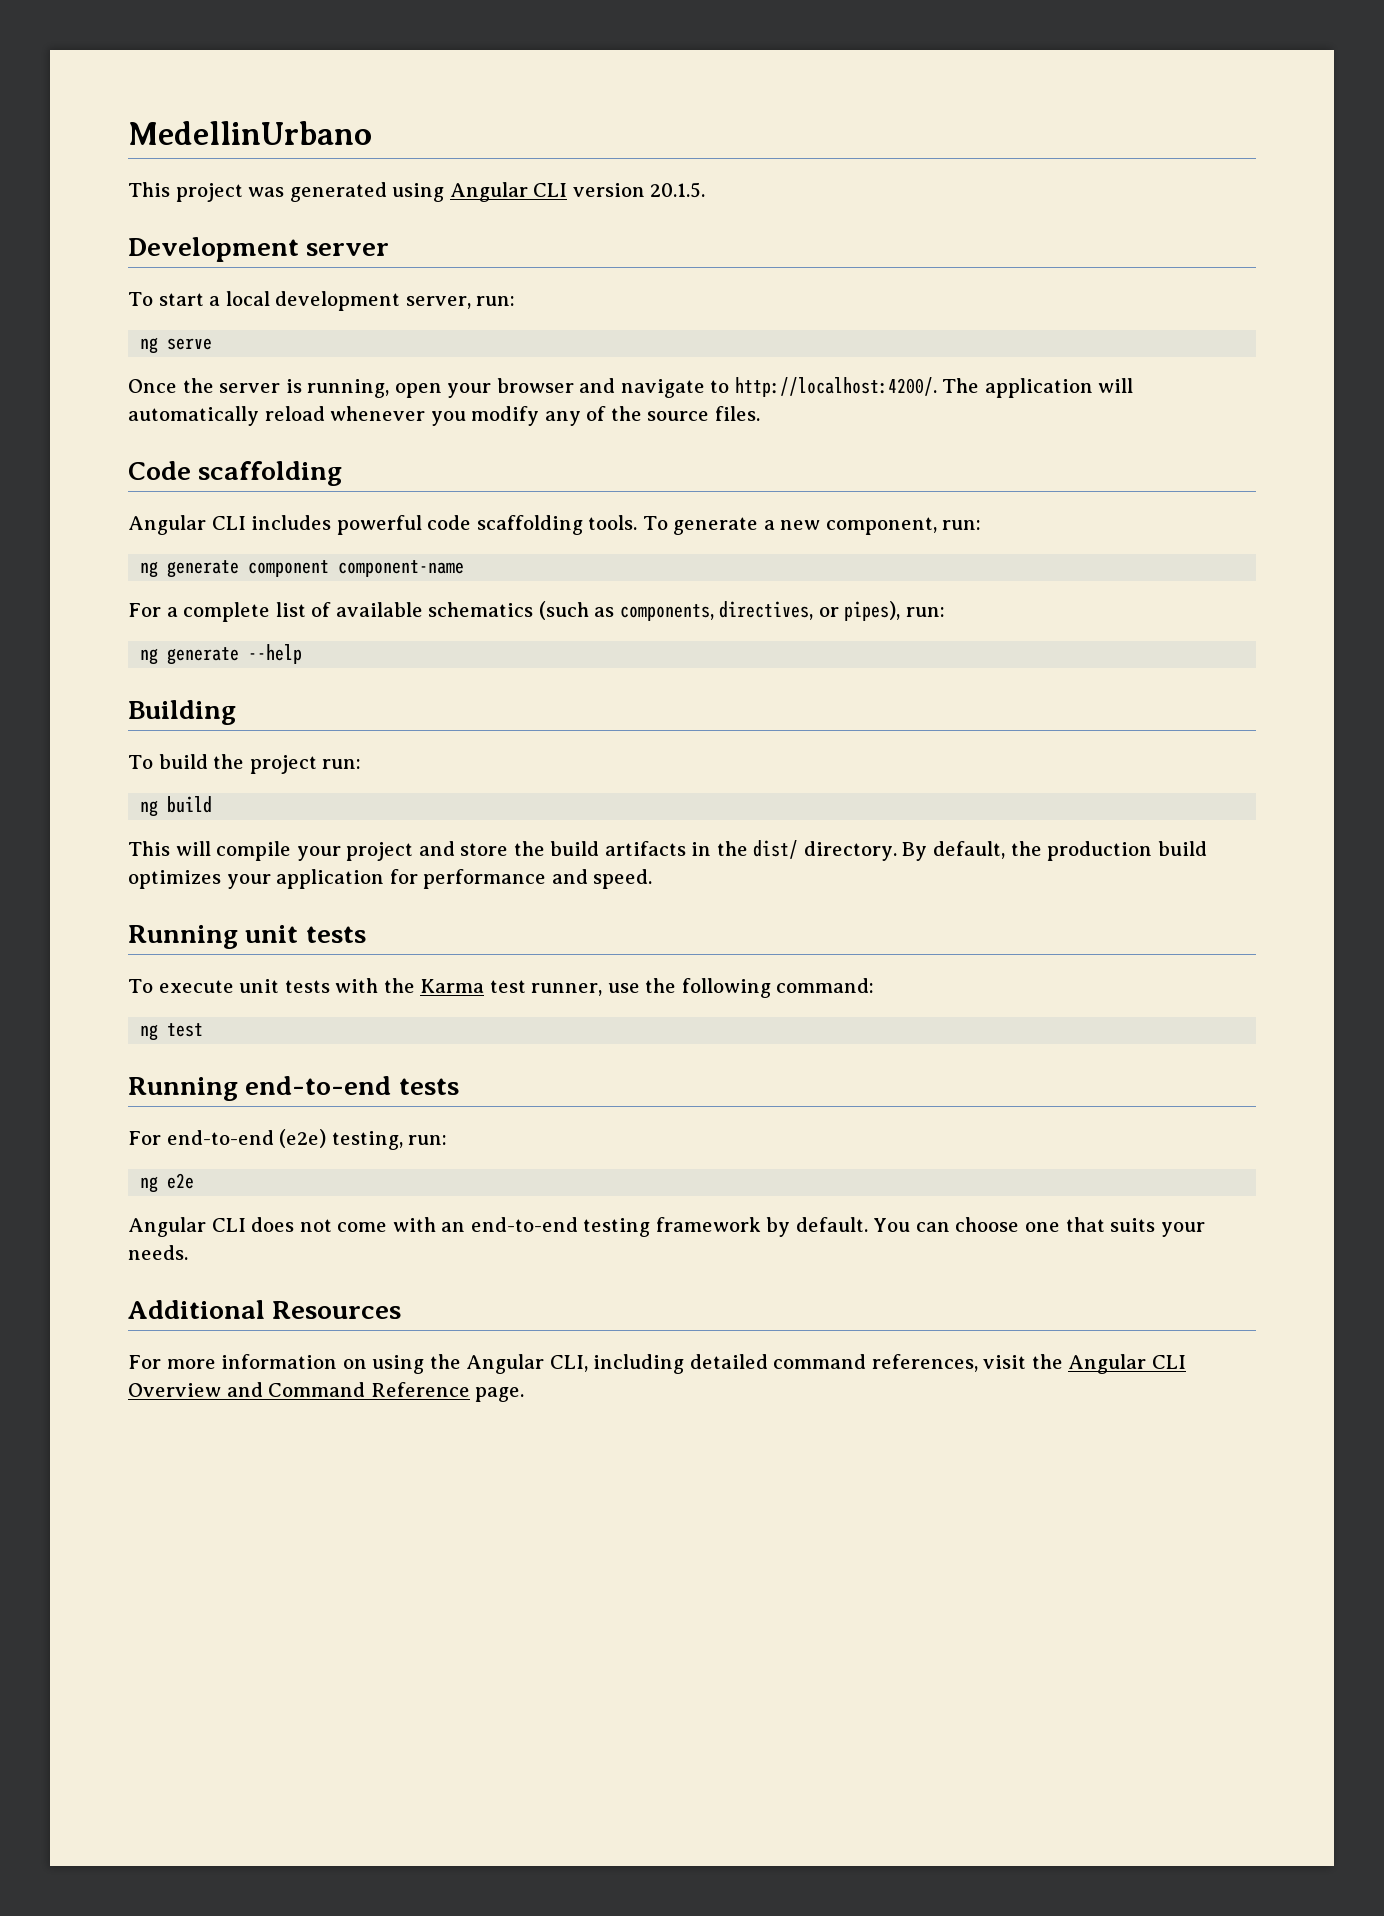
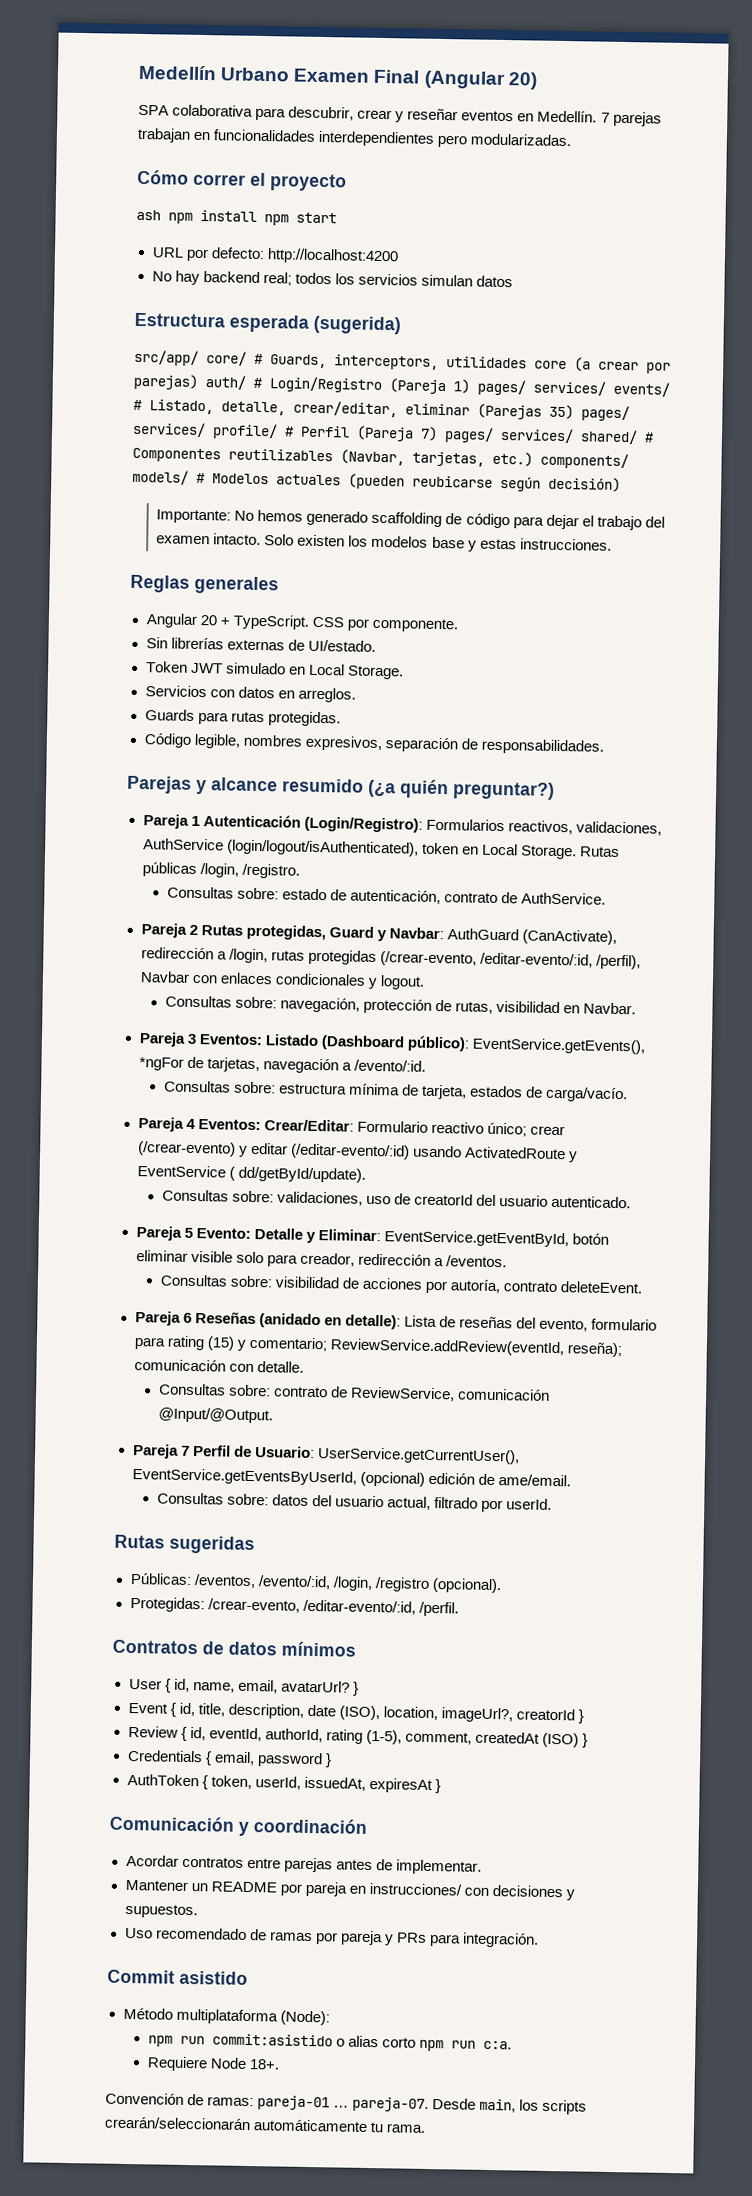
[128,121,372,145] [128,182,706,202] [128,237,390,262] [128,291,516,311] [140,337,213,354] [128,377,1134,398] [128,406,760,426] [128,461,343,486] [128,515,982,535] [140,560,465,578] [128,601,945,622] [140,644,303,665] [128,700,236,725] [128,754,362,774] [140,796,213,817] [128,840,1207,861] [128,869,653,889] [128,925,366,949] [128,978,875,998] [140,1023,204,1041] [128,1076,459,1101] [128,1129,448,1150] [140,1173,195,1193] [128,1217,1205,1237] [128,1245,188,1260] [128,1300,402,1319] [128,1354,1187,1374] [128,1382,525,1402] MedellinUrbano // This project was generated using Angular CLI version 20.1.5. // Development server // To start a local development server, run: // ng serve // Once the server is running, open your browser and navigate to http://localhost:4200/. The application will automatically reload whenever you modify any of the source files. // Code scaffolding // Angular CLI includes powerful code scaffolding tools. To generate a new component, run: // ng generate component component-name // For a complete list of available schematics (such as components, directives, or pipes), run: // ng generate --help // Building // To build the project run: // ng build // This will compile your project and store the build artifacts in the dist/ directory. By default, the production build optimizes your application for performance and speed. // Running unit tests // To execute unit tests with the Karma test runner, use the following command: // ng test // Running end-to-end tests // For end-to-end (e2e) testing, run: // ng e2e // Angular CLI does not come with an end-to-end testing framework by default. You can choose one that suits your needs. // Additional Resources // For more information on using the Angular CLI, including detailed command references, visit the Angular CLI Overview and Command Reference page. -> [138,64,538,90] [138,104,662,127] [137,127,572,148] [137,169,347,192] [136,209,337,226] [151,247,399,265] [151,270,513,288] [134,312,401,335] [134,349,671,374] [133,373,670,397] [133,399,630,422] [132,421,654,445] [132,447,629,470] [132,469,621,492] [156,509,665,531] [156,533,612,552] [130,574,279,595] [145,613,458,633] [145,637,376,652] [145,661,404,680] [144,685,356,703] [144,709,341,727] [143,733,604,755] [127,775,555,800] [142,814,662,836] [142,838,620,860] [141,862,300,879] [166,886,607,905] [140,923,617,945] [140,947,641,970] [139,971,425,990] [164,995,637,1015] [138,1032,645,1055] [138,1056,426,1074] [163,1080,629,1103] [137,1117,565,1137] [137,1141,578,1163] [136,1165,366,1183] [161,1189,632,1209] [135,1226,609,1248] [135,1250,507,1268] [159,1274,643,1294] [134,1311,658,1332] [133,1335,622,1358] [133,1359,304,1373] [158,1383,550,1402] [157,1407,273,1424] [131,1444,520,1465] [131,1468,571,1487] [156,1492,553,1513] [114,1534,255,1555] [129,1572,502,1594] [129,1596,459,1617] [112,1639,356,1657] [128,1678,359,1696] [127,1702,584,1724] [127,1725,588,1748] [126,1749,332,1768] [126,1773,441,1794] [109,1815,368,1836] [125,1854,482,1875] [124,1879,575,1901] [124,1903,198,1919] [124,1927,539,1948] [107,1969,248,1985] [122,2007,330,2026] [147,2033,512,2052] [146,2056,280,2072] [105,2092,588,2115] [104,2116,426,2133] Medellín Urbano Examen Final (Angular 20) // SPA colaborativa para descubrir, crear y reseñar eventos en Medellín. 7 parejas trabajan en funcionalidades interdependientes pero modularizadas. // Cómo correr el proyecto // ash npm install npm start // URL por defecto: http://localhost:4200 // No hay backend real; todos los servicios simulan datos // Estructura esperada (sugerida) // src/app/ core/ # Guards, interceptors, utilidades core (a crear por parejas) auth/ # Login/Registro (Pareja 1) pages/ services/ events/ # Listado, detalle, crear/editar, eliminar (Parejas 35) pages/ services/ profile/ # Perfil (Pareja 7) pages/ services/ shared/ # Componentes reutilizables (Navbar, tarjetas, etc.) components/ models/ # Modelos actuales (pueden reubicarse según decisión) // Importante: No hemos generado scaffolding de código para dejar el trabajo del examen intacto. Solo existen los modelos base y estas instrucciones. // Reglas generales // Angular 20 + TypeScript. CSS por componente. // Sin librerías externas de UI/estado. // Token JWT simulado en Local Storage. // Servicios con datos en arreglos. // Guards para rutas protegidas. // Código legible, nombres expresivos, separación de responsabilidades. // Parejas y alcance resumido (¿a quién preguntar?) // Pareja 1 Autenticación (Login/Registro): Formularios reactivos, validaciones, AuthService (login/logout/isAuthenticated), token en Local Storage. Rutas públicas /login, /registro. // Consultas sobre: estado de autenticación, contrato de AuthService. // Pareja 2 Rutas protegidas, Guard y Navbar: AuthGuard (CanActivate), redirección a /login, rutas protegidas (/crear-evento, /editar-evento/:id, /perfil), Navbar con enlaces condicionales y logout. // Consultas sobre: navegación, protección de rutas, visibilidad en Navbar. // Pareja 3 Eventos: Listado (Dashboard público): EventService.getEvents(), *ngFor de tarjetas, navegación a /evento/:id. // Consultas sobre: estructura mínima de tarjeta, estados de carga/vacío. // Pareja 4 Eventos: Crear/Editar: Formulario reactivo único; crear (/crear-evento) y editar (/editar-evento/:id) usando ActivatedRoute y EventService ( dd/getById/update). // Consultas sobre: validaciones, uso de creatorId del usuario autenticado. // Pareja 5 Evento: Detalle y Eliminar: EventService.getEventById, botón eliminar visible solo para creador, redirección a /eventos. // Consultas sobre: visibilidad de acciones por autoría, contrato deleteEvent. // Pareja 6 Reseñas (anidado en detalle): Lista de reseñas del evento, formulario para rating (15) y comentario; ReviewService.addReview(eventId, reseña); comunicación con detalle. // Consultas sobre: contrato de ReviewService, comunicación @Input/@Output. // Pareja 7 Perfil de Usuario: UserService.getCurrentUser(), EventService.getEventsByUserId, (opcional) edición de ame/email. // Consultas sobre: datos del usuario actual, filtrado por userId. // Rutas sugeridas // Públicas: /eventos, /evento/:id, /login, /registro (opcional). // Protegidas: /crear-evento, /editar-evento/:id, /perfil. // Contratos de datos mínimos // User { id, name, email, avatarUrl? } // Event { id, title, description, date (ISO), location, imageUrl?, creatorId } // Review { id, eventId, authorId, rating (1-5), comment, createdAt (ISO) } // Credentials { email, password } // AuthToken { token, userId, issuedAt, expiresAt } // Comunicación y coordinación // Acordar contratos entre parejas antes de implementar. // Mantener un README por pareja en instrucciones/ con decisiones y supuestos. // Uso recomendado de ramas por pareja y PRs para integración. // Commit asistido // Método multiplataforma (Node): // npm run commit:asistido o alias corto npm run c:a. // Requiere Node 18+. // Convención de ramas: pareja-01 … pareja-07. Desde main, los scripts crearán/seleccionarán automáticamente tu rama.

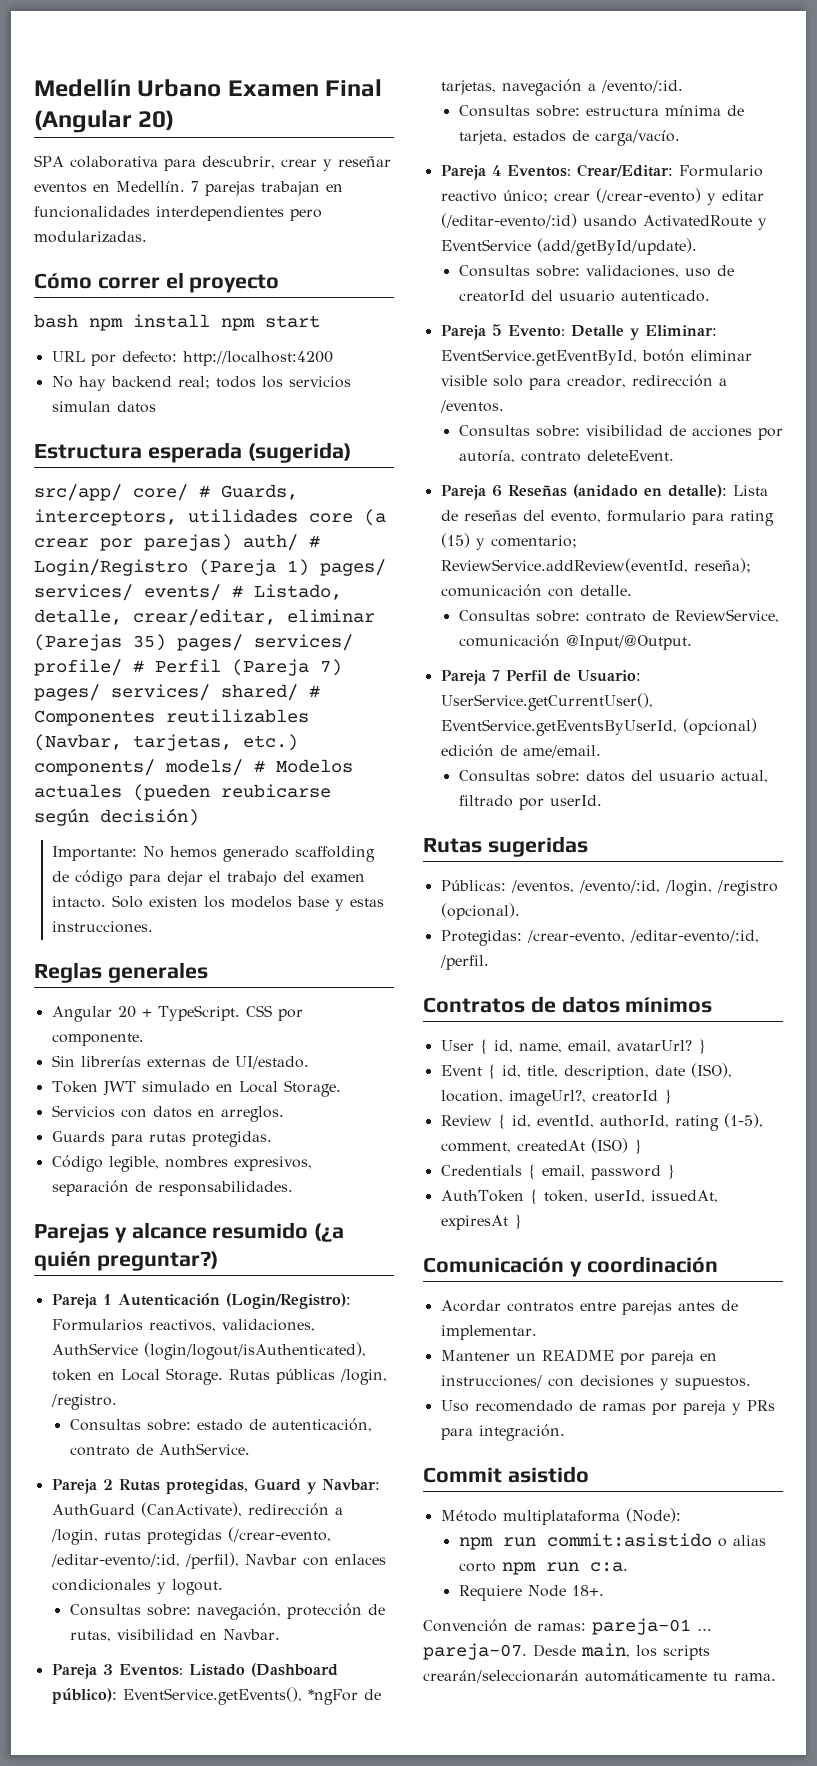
[136,209,161,221] ash -> [34,314,78,328] bash
[228,1166,366,1183] ( dd/getById/update). -> [536,238,697,256] (add/getById/update).

